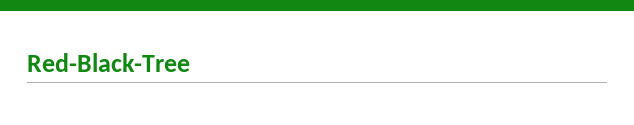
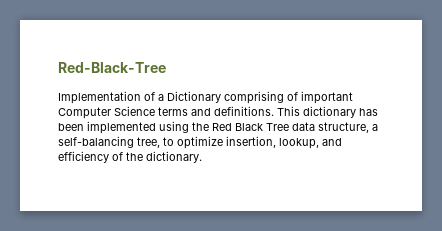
(190, 62) none -> [58,91,353,104] [58,106,378,119] [58,121,378,134] [58,136,342,149] [58,151,202,163] // Implementation of a Dictionary comprising of important Computer Science terms and definitions. This dictionary has been implemented using the Red Black Tree data structure, a self-balancing tree, to optimize insertion, lookup, and efficiency of the dictionary.

